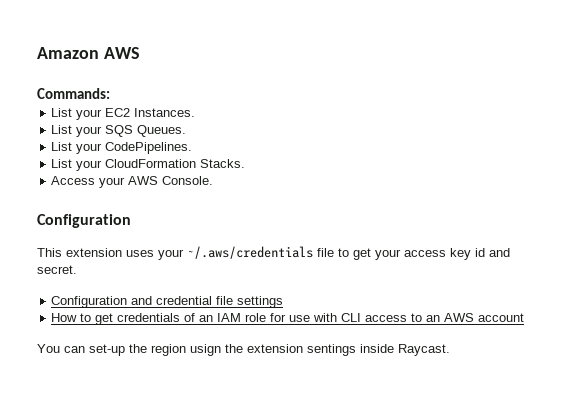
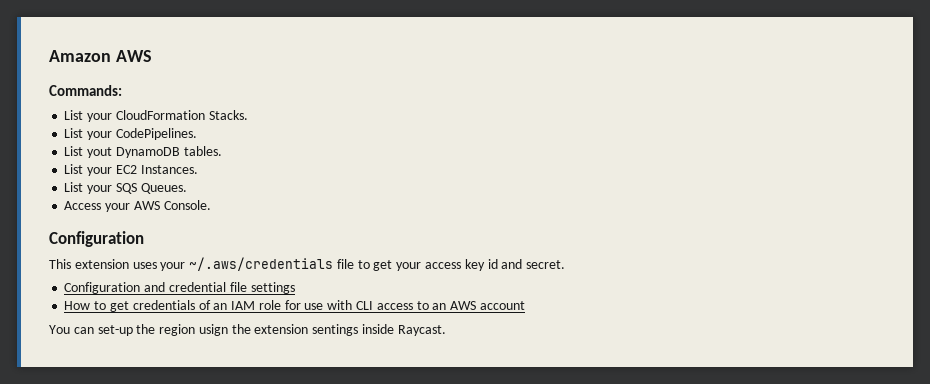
(110, 93) none -> [64,110,248,122] [64,128,197,140] [64,146,222,158] // List your CloudFormation Stacks. // List your CodePipelines. // List yout DynamoDB tables.
[51,142,193,154] [51,159,246,171] // List your CodePipelines. // List your CloudFormation Stacks. -> (187, 188) none

